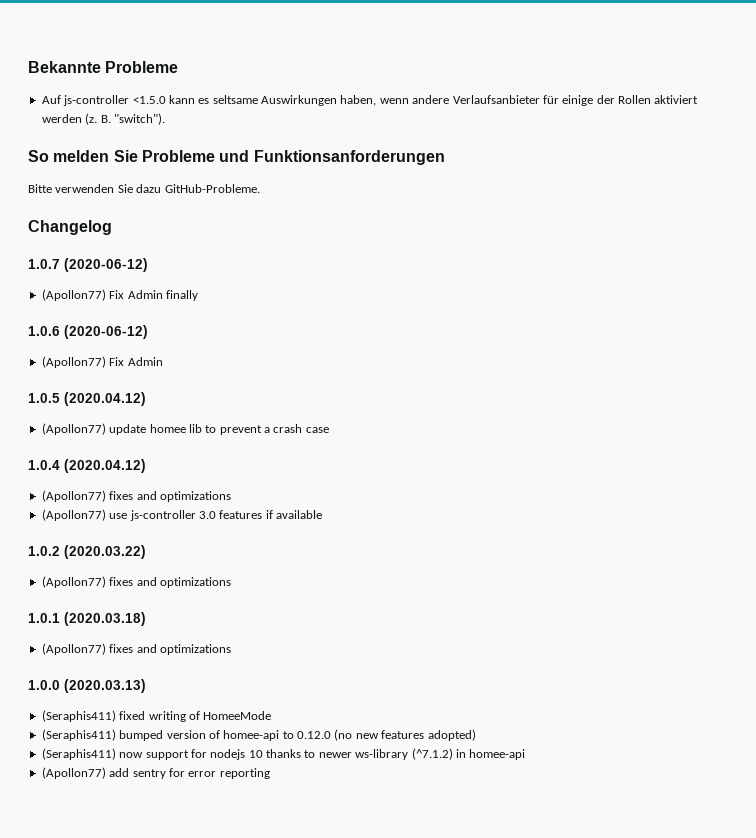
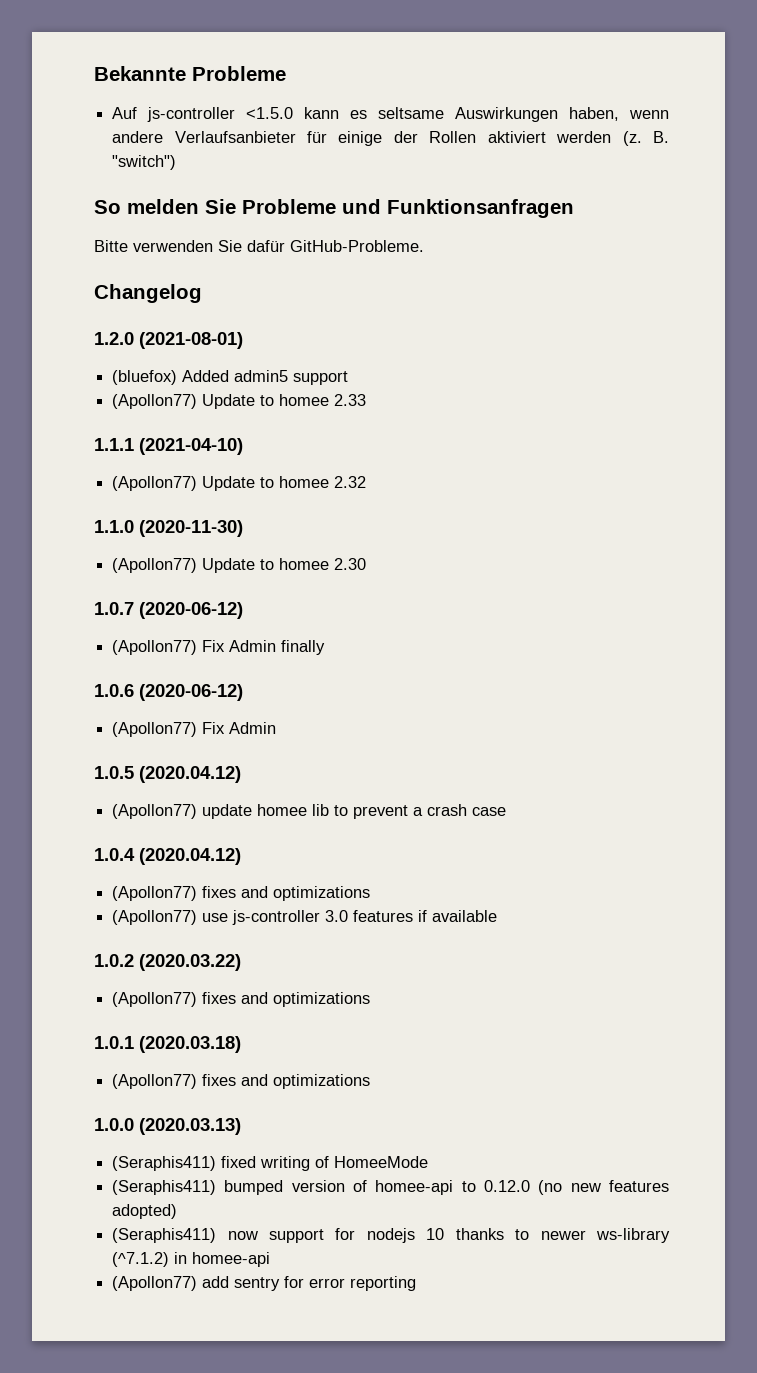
[113,113,165,125] "switch"). -> [112,155,177,170] "switch")
[253,150,445,165] Funktionsanforderungen -> [387,199,574,218] Funktionsanfragen
[136,184,162,193] dazu -> [247,240,285,252] dafür
(112, 227) none -> [94,332,243,349] [112,370,349,385] [112,394,367,409] [94,438,243,455] [112,476,367,491] [94,520,243,537] [112,558,367,573] // 1.2.0 (2021-08-01) // (bluefox) Added admin5 support // (Apollon77) Update to homee 2.33 // 1.1.1 (2021-04-10) // (Apollon77) Update to homee 2.32 // 1.1.0 (2020-11-30) // (Apollon77) Update to homee 2.30

